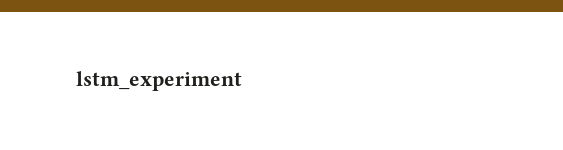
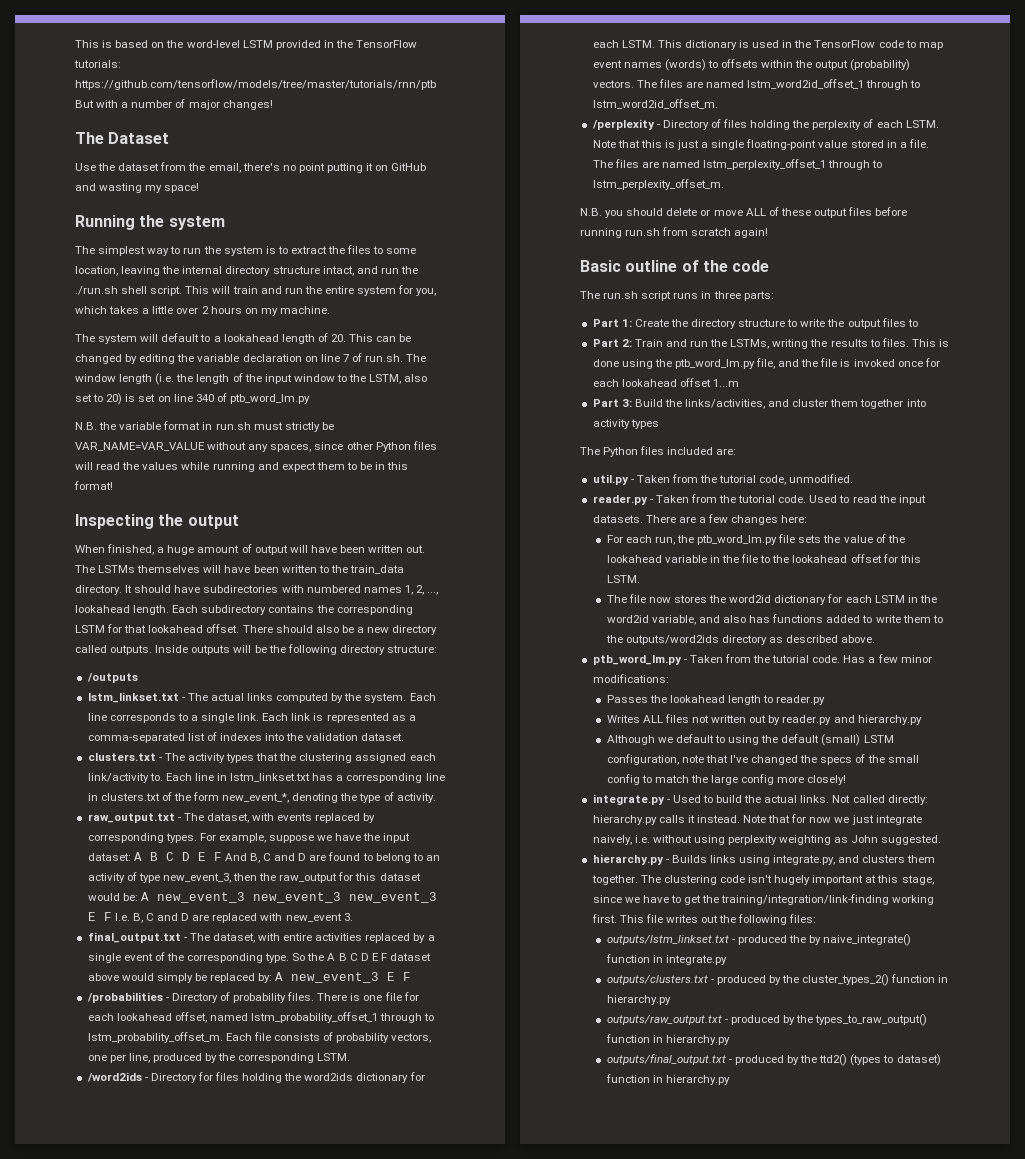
[76,71,242,91] lstm_experiment -> [75,40,418,50] [74,60,121,68] [75,79,436,90] [75,99,273,110] [75,132,170,144] [75,162,427,173] [75,183,200,193] [75,215,225,230] [75,245,417,256] [75,266,418,276] [75,285,437,296] [75,306,330,316] [75,333,412,344] [75,353,427,364] [75,373,428,385] [75,393,310,405] [75,421,334,432] [75,441,437,452] [75,462,409,472] [74,481,113,490] [75,514,239,529] [75,544,426,555] [75,565,404,574] [75,585,439,595] [75,605,413,615] [75,624,438,635] [75,644,437,655] [86,673,138,683] [87,692,436,703] [87,713,416,723] [87,732,405,743] [87,753,436,763] [87,773,445,783] [87,792,436,803] [87,813,376,823] [87,833,411,843] [87,852,440,863] [87,872,421,883] [87,892,437,903] [87,912,353,923] [87,932,435,943] [87,952,432,963] [87,972,412,983] [86,992,419,1003] [87,1012,435,1023] [87,1032,432,1043] [87,1053,351,1063] [86,1072,425,1083] [592,40,943,50] [592,59,911,71] [592,79,921,90] [592,99,718,109] [591,119,939,130] [592,139,929,150] [592,159,883,170] [592,179,724,190] [580,207,908,218] [580,227,769,238] [580,260,770,272] [580,291,774,301] [592,318,918,329] [592,338,950,349] [592,358,940,369] [592,378,739,387] [592,399,926,409] [592,419,659,429] [580,446,737,457] [592,474,854,485] [592,494,926,505] [592,514,808,525] [606,534,905,545] [606,554,921,563] [606,575,640,583] [606,594,937,605] [606,614,943,625] [605,635,876,645] [592,654,932,665] [592,674,669,683] [606,695,826,705] [606,714,922,725] [606,734,894,746] [606,754,919,765] [606,774,847,785] [592,794,928,805] [592,814,922,825] [592,835,942,845] [592,854,936,865] [591,875,934,885] [592,894,935,905] [591,914,817,925] [606,934,912,946] [605,954,727,965] [606,974,949,986] [606,995,671,1005] [606,1014,928,1026] [605,1034,730,1045] [606,1054,941,1066] [605,1074,730,1085] This is based on the word-level LSTM provided in the TensorFlow tutorials: https://github.com/tensorflow/models/tree/master/tutorials/rnn/ptb But with a number of major changes! // The Dataset // Use the dataset from the email, there's no point putting it on GitHub and wasting my space! // Running the system // The simplest way to run the system is to extract the files to some location, leaving the internal directory structure intact, and run the ./run.sh shell script. This will train and run the entire system for you, which takes a little over 2 hours on my machine. // The system will default to a lookahead length of 20. This can be changed by editing the variable declaration on line 7 of run.sh. The window length (i.e. the length of the input window to the LSTM, also set to 20) is set on line 340 of ptb_word_lm.py // N.B. the variable format in run.sh must strictly be VAR_NAME=VAR_VALUE without any spaces, since other Python files will read the values while running and expect them to be in this format! // Inspecting the output // When finished, a huge amount of output will have been written out. The LSTMs themselves will have been written to the train_data directory. It should have subdirectories with numbered names 1, 2, ..., lookahead length. Each subdirectory contains the corresponding LSTM for that lookahead offset. There should also be a new directory called outputs. Inside outputs will be the following directory structure: // /outputs // lstm_linkset.txt - The actual links computed by the system. Each line corresponds to a single link. Each link is represented as a comma-separated list of indexes into the validation dataset. // clusters.txt - The activity types that the clustering assigned each link/activity to. Each line in lstm_linkset.txt has a corresponding line in clusters.txt of the form new_event_*, denoting the type of activity. // raw_output.txt - The dataset, with events replaced by corresponding types. For example, suppose we have the input dataset: A B C D E F And B, C and D are found to belong to an activity of type new_event_3, then the raw_output for this dataset would be: A new_event_3 new_event_3 new_event_3 E F I.e. B, C and D are replaced with new_event 3. // final_output.txt - The dataset, with entire activities replaced by a single event of the corresponding type. So the A B C D E F dataset above would simply be replaced by: A new_event_3 E F // /probabilities - Directory of probability files. There is one file for each lookahead offset, named lstm_probability_offset_1 through to lstm_probability_offset_m. Each file consists of probability vectors, one per line, produced by the corresponding LSTM. // /word2ids - Directory for files holding the word2ids dictionary for each LSTM. This dictionary is used in the TensorFlow code to map event names (words) to offsets within the output (probability) vectors. The files are named lstm_word2id_offset_1 through to lstm_word2id_offset_m. // /perplexity - Directory of files holding the perplexity of each LSTM. Note that this is just a single floating-point value stored in a file. The files are named lstm_perplexity_offset_1 through to lstm_perplexity_offset_m. // N.B. you should delete or move ALL of these output files before running run.sh from scratch again! // Basic outline of the code // The run.sh script runs in three parts: // Part 1: Create the directory structure to write the output files to // Part 2: Train and run the LSTMs, writing the results to files. This is done using the ptb_word_lm.py file, and the file is invoked once for each lookahead offset 1...m // Part 3: Build the links/activities, and cluster them together into activity types // The Python files included are: // util.py - Taken from the tutorial code, unmodified. // reader.py - Taken from the tutorial code. Used to read the input datasets. There are a few changes here: // For each run, the ptb_word_lm.py file sets the value of the lookahead variable in the file to the lookahead offset for this LSTM. // The file now stores the word2id dictionary for each LSTM in the word2id variable, and also has functions added to write them to the outputs/word2ids directory as described above. // ptb_word_lm.py - Taken from the tutorial code. Has a few minor modifications: // Passes the lookahead length to reader.py // Writes ALL files not written out by reader.py and hierarchy.py // Although we default to using the default (small) LSTM configuration, note that I've changed the specs of the small config to match the large config more closely! // integrate.py - Used to build the actual links. Not called directly: hierarchy.py calls it instead. Note that for now we just integrate naively, i.e. without using perplexity weighting as John suggested. // hierarchy.py - Builds links using integrate.py, and clusters them together. The clustering code isn't hugely important at this stage, since we have to get the training/integration/link-finding working first. This file writes out the following files: // outputs/lstm_linkset.txt - produced the by naive_integrate() function in integrate.py // outputs/clusters.txt - produced by the cluster_types_2() function in hierarchy.py // outputs/raw_output.txt - produced by the types_to_raw_output() function in hierarchy.py // outputs/final_output.txt - produced by the ttd2() (types to dataset) function in hierarchy.py

